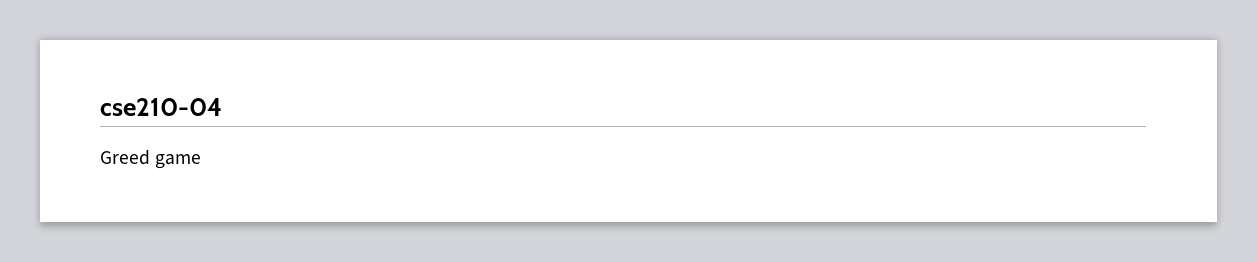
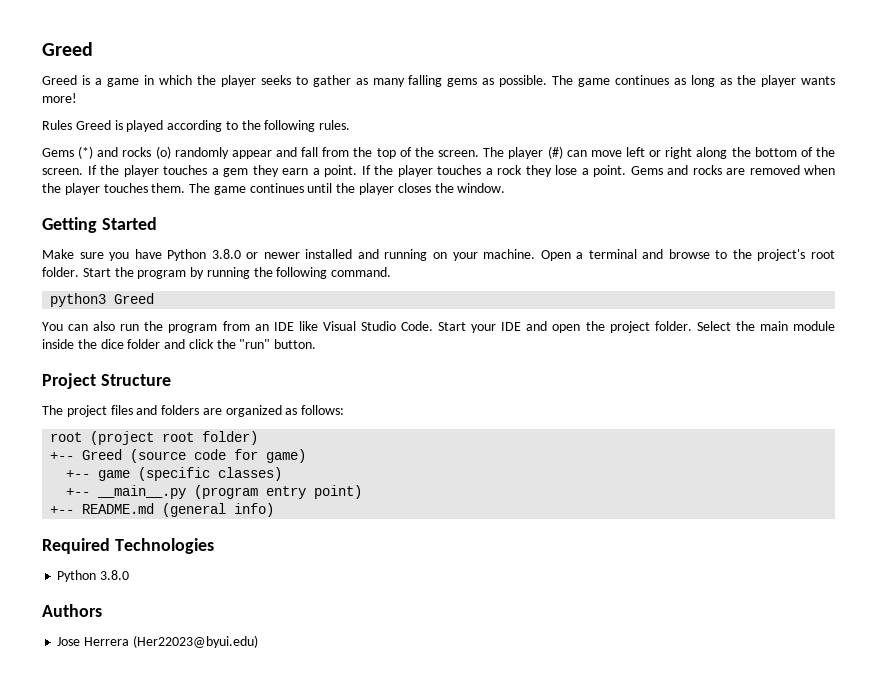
[100,98,222,116] [100,150,202,169] cse210-04 // Greed game -> [42,42,93,56] [42,75,836,87] [42,93,77,103] [42,120,351,132] [42,146,836,159] [42,165,835,177] [42,183,506,195] [42,217,157,233] [42,249,835,261] [42,267,392,279] [50,293,155,307] [42,321,836,333] [42,339,317,349] [42,373,171,389] [42,405,345,417] [50,431,259,445] [50,449,307,463] [66,467,283,481] [66,485,363,499] [50,503,275,517] [42,538,214,554] [57,570,130,582] [42,604,102,617] [57,635,258,648] Greed // Greed is a game in which the player seeks to gather as many falling gems as possible. The game continues as long as the player wants more! // Rules Greed is played according to the following rules. // Gems (*) and rocks (o) randomly appear and fall from the top of the screen. The player (#) can move left or right along the bottom of the screen. If the player touches a gem they earn a point. If the player touches a rock they lose a point. Gems and rocks are removed when the player touches them. The game continues until the player closes the window. // Getting Started // Make sure you have Python 3.8.0 or newer installed and running on your machine. Open a terminal and browse to the project's root folder. Start the program by running the following command. // python3 Greed // You can also run the program from an IDE like Visual Studio Code. Start your IDE and open the project folder. Select the main module inside the dice folder and click the "run" button. // Project Structure // The project files and folders are organized as follows: // root (project root folder) // +-- Greed (source code for game) // +-- game (specific classes) // +-- __main__.py (program entry point) // +-- README.md (general info) // Required Technologies // Python 3.8.0 // Authors // Jose Herrera (Her22023@byui.edu)

